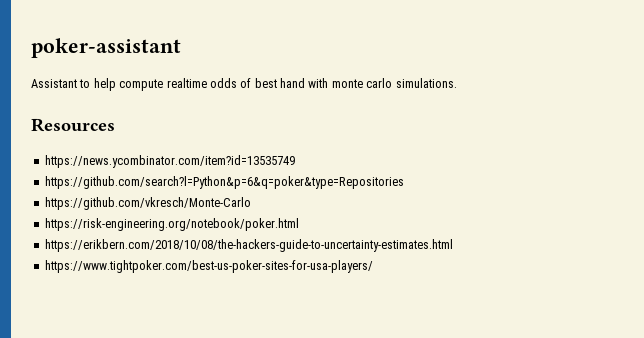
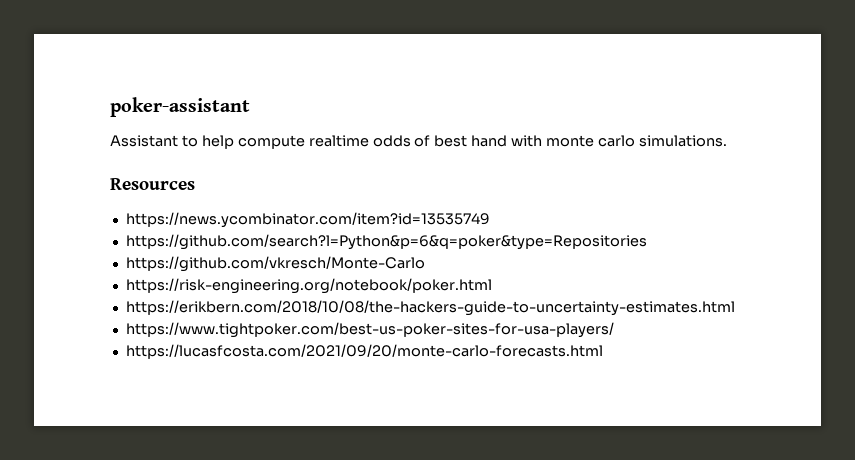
(373, 266) none -> [125,344,603,359] // https://lucasfcosta.com/2021/09/20/monte-carlo-forecasts.html

